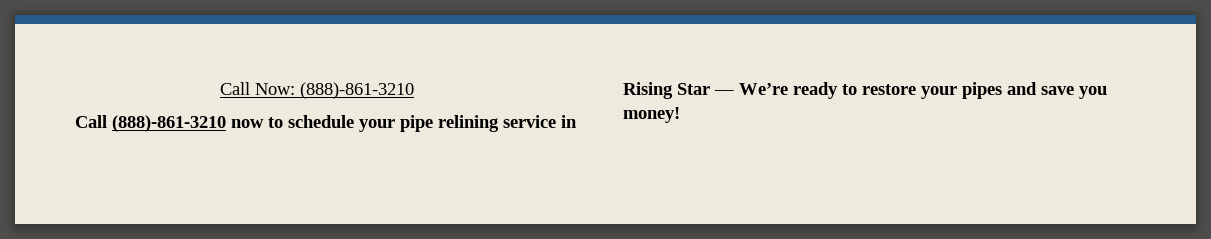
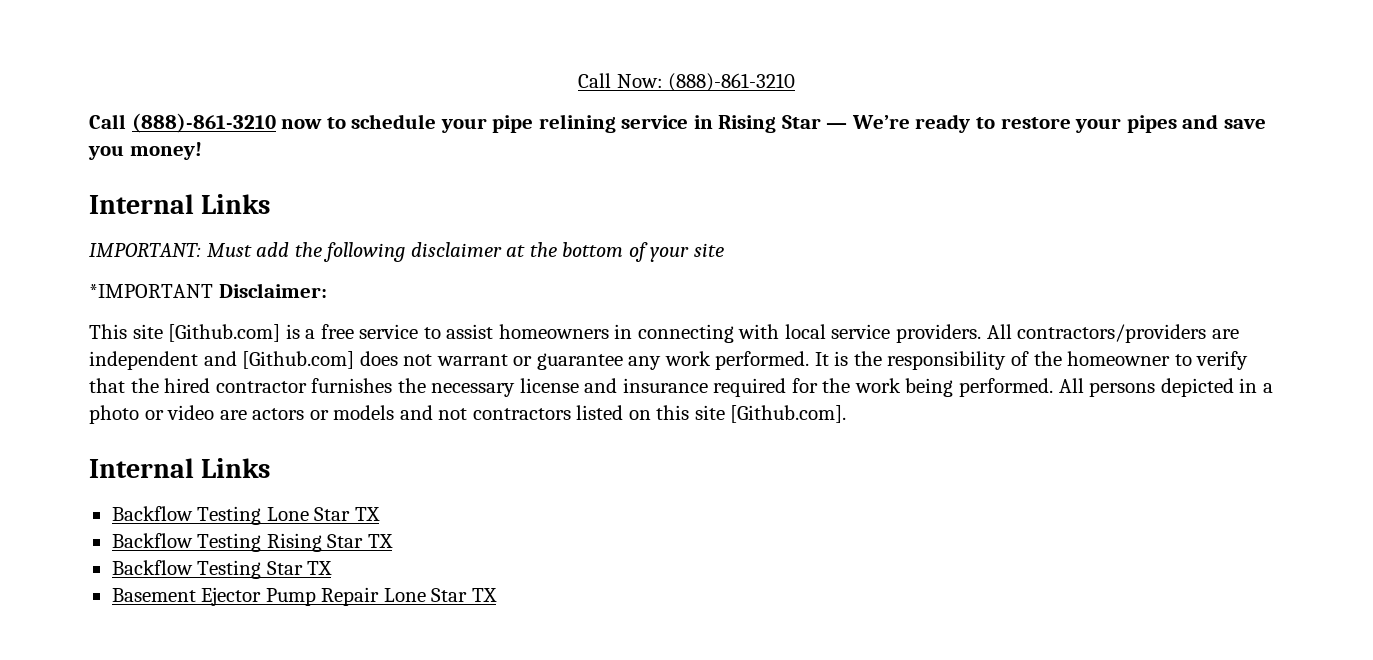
(680, 115) none -> [89,194,271,214] [89,242,724,262] [89,283,327,298] [89,324,1239,343] [89,351,1249,370] [89,378,1273,397] [89,405,847,424] [89,458,271,478] [111,506,380,525] [111,533,393,552] [111,560,333,579] [111,587,497,606] // Internal Links // IMPORTANT: Must add the following disclaimer at the bottom of your site // *IMPORTANT Disclaimer: // This site [Github.com] is a free service to assist homeowners in connecting with local service providers. All contractors/providers are independent and [Github.com] does not warrant or guarantee any work performed. It is the responsibility of the homeowner to verify that the hired contractor furnishes the necessary license and insurance required for the work being performed. All persons depicted in a photo or video are actors or models and not contractors listed on this site [Github.com]. // Internal Links // Backflow Testing Lone Star TX // Backflow Testing Rising Star TX // Backflow Testing Star TX // Basement Ejector Pump Repair Lone Star TX

